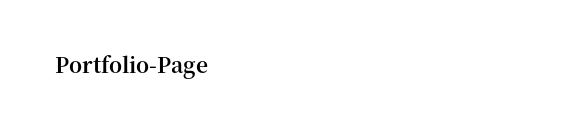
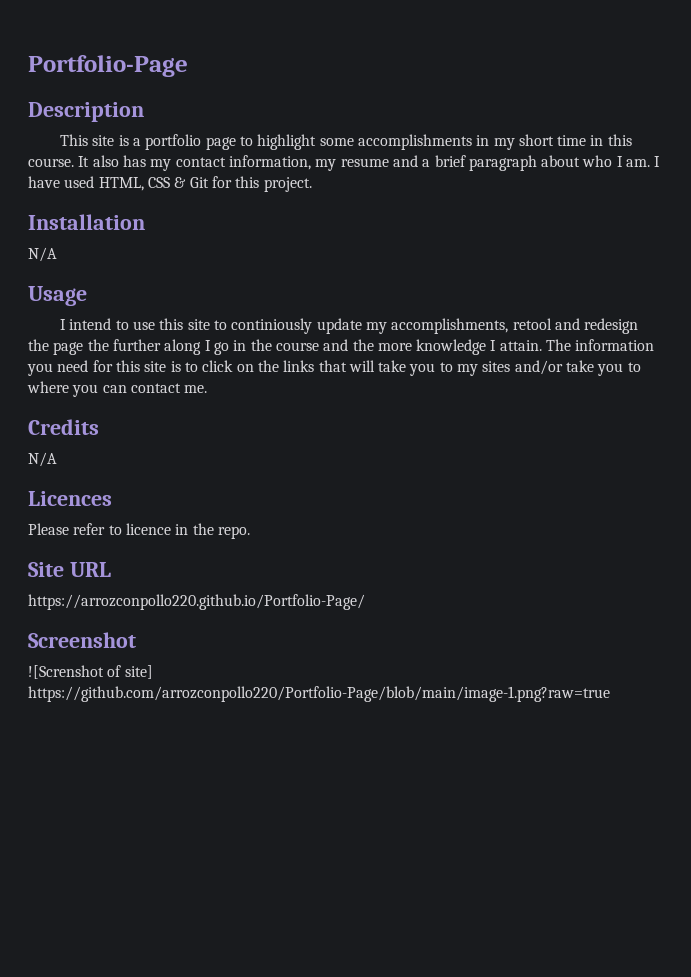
(208, 67) none -> [28,102,144,122] [60,134,632,150] [28,155,661,171] [28,176,312,192] [28,214,145,230] [28,247,57,262] [28,286,87,306] [60,318,639,334] [28,339,655,355] [27,360,641,376] [27,381,208,397] [28,419,99,435] [28,452,57,467] [28,491,112,506] [28,523,250,539] [28,562,111,577] [28,594,365,610] [28,632,136,648] [28,665,153,679] [28,686,610,702] // Description // This site is a portfolio page to highlight some accomplishments in my short time in this course. It also has my contact information, my resume and a brief paragraph about who I am. I have used HTML, CSS & Git for this project. // Installation // N/A // Usage // I intend to use this site to continiously update my accomplishments, retool and redesign the page the further along I go in the course and the more knowledge I attain. The information you need for this site is to click on the links that will take you to my sites and/or take you to where you can contact me. // Credits // N/A // Licences // Please refer to licence in the repo. // Site URL // https://arrozconpollo220.github.io/Portfolio-Page/ // Screenshot // ![Screnshot of site] https://github.com/arrozconpollo220/Portfolio-Page/blob/main/image-1.png?raw=true

